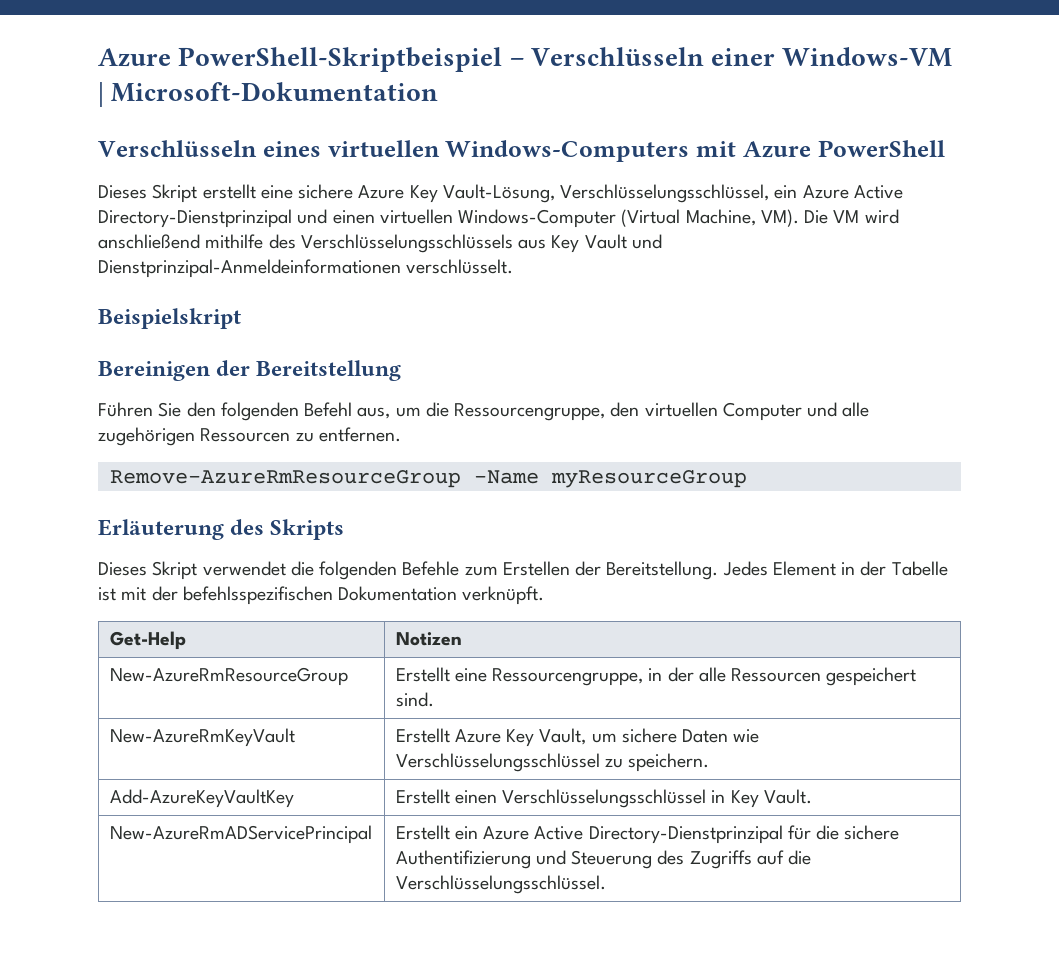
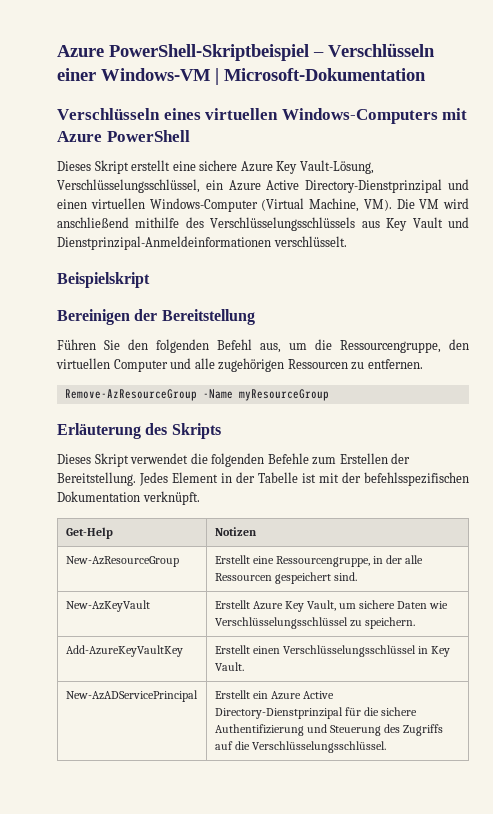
[109,470,461,488] Remove-AzureRmResourceGroup -> [64,389,197,401] Remove-AzResourceGroup
[109,667,348,686] New-AzureRmResourceGroup -> [65,556,179,567] New-AzResourceGroup
[109,728,295,747] New-AzureRmKeyVault -> [65,600,150,612] New-AzKeyVault
[109,825,372,844] New-AzureRmADServicePrincipal -> [65,690,198,702] New-AzADServicePrincipal

